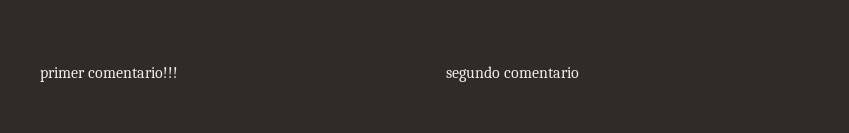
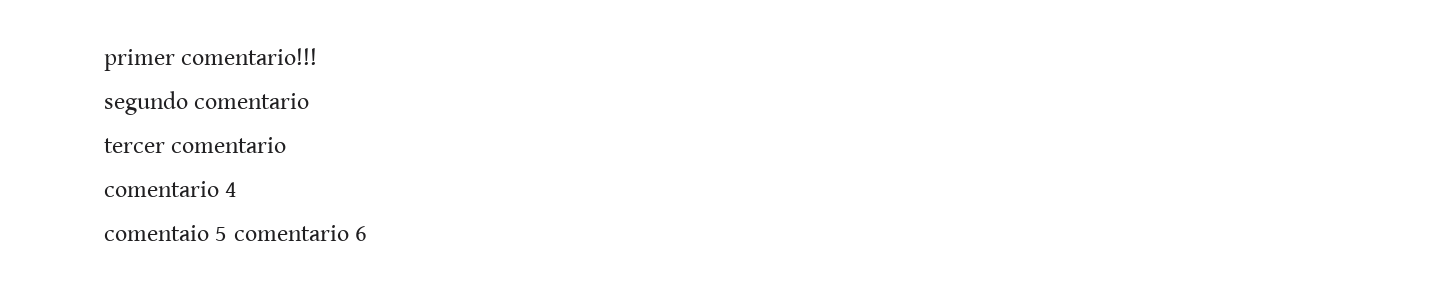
(580, 72) none -> [104,137,287,153] [104,181,238,197] [104,225,368,241] // tercer comentario // comentario 4 // comentaio 5 comentario 6

